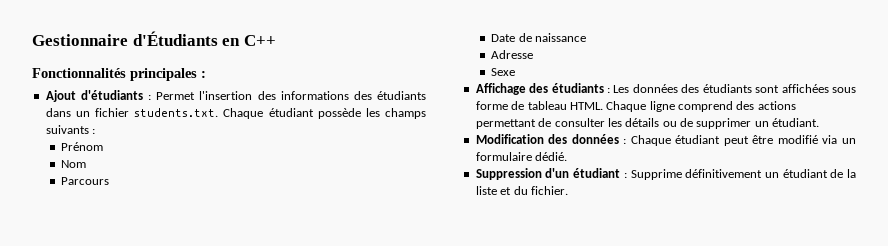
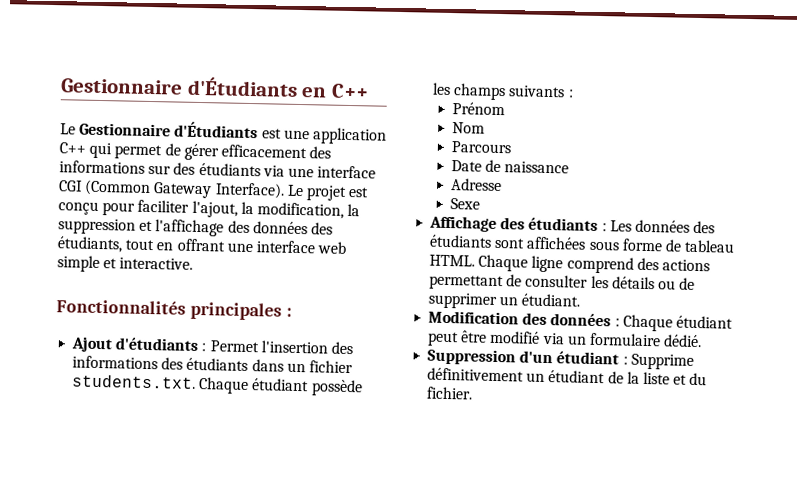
(276, 40) none -> [60,121,387,145] [59,142,332,161] [59,160,377,179] [58,179,370,201] [58,199,361,219] [58,218,333,237] [57,236,348,254] [57,255,194,273] // Le Gestionnaire d'Étudiants est une application C++ qui permet de gérer efficacement des informations sur des étudiants via une interface CGI (Common Gateway Interface). Le projet est conçu pour faciliter l'ajout, la modification, la suppression et l'affichage des données des étudiants, tout en offrant une interface web simple et interactive.

